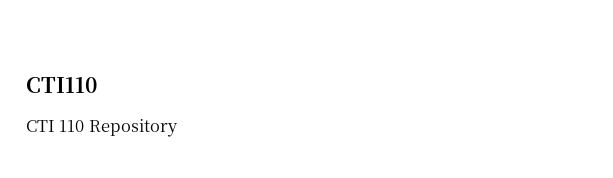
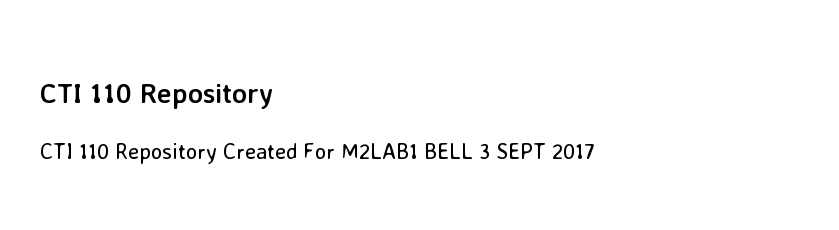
[26,77,97,93] [26,119,178,137] CTI110 // CTI 110 Repository -> [40,84,273,109] [40,143,595,164] CTI 110 Repository // CTI 110 Repository Created For M2LAB1 BELL 3 SEPT 2017

